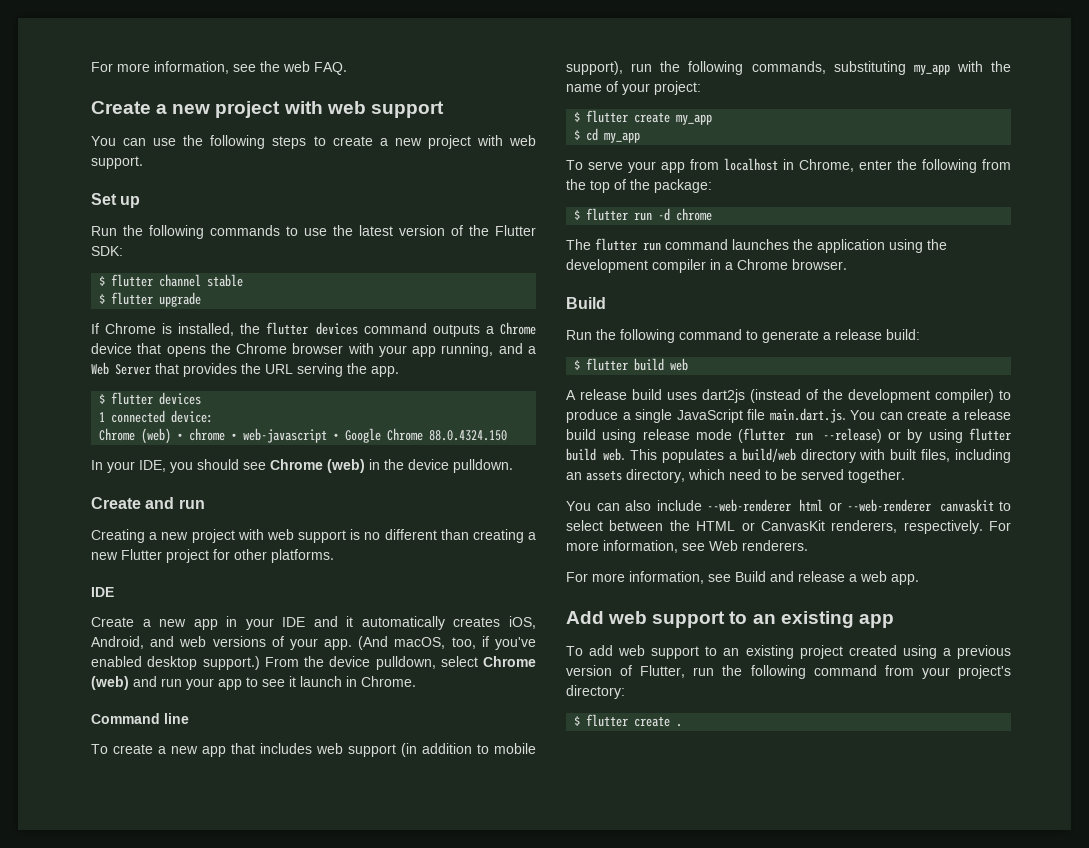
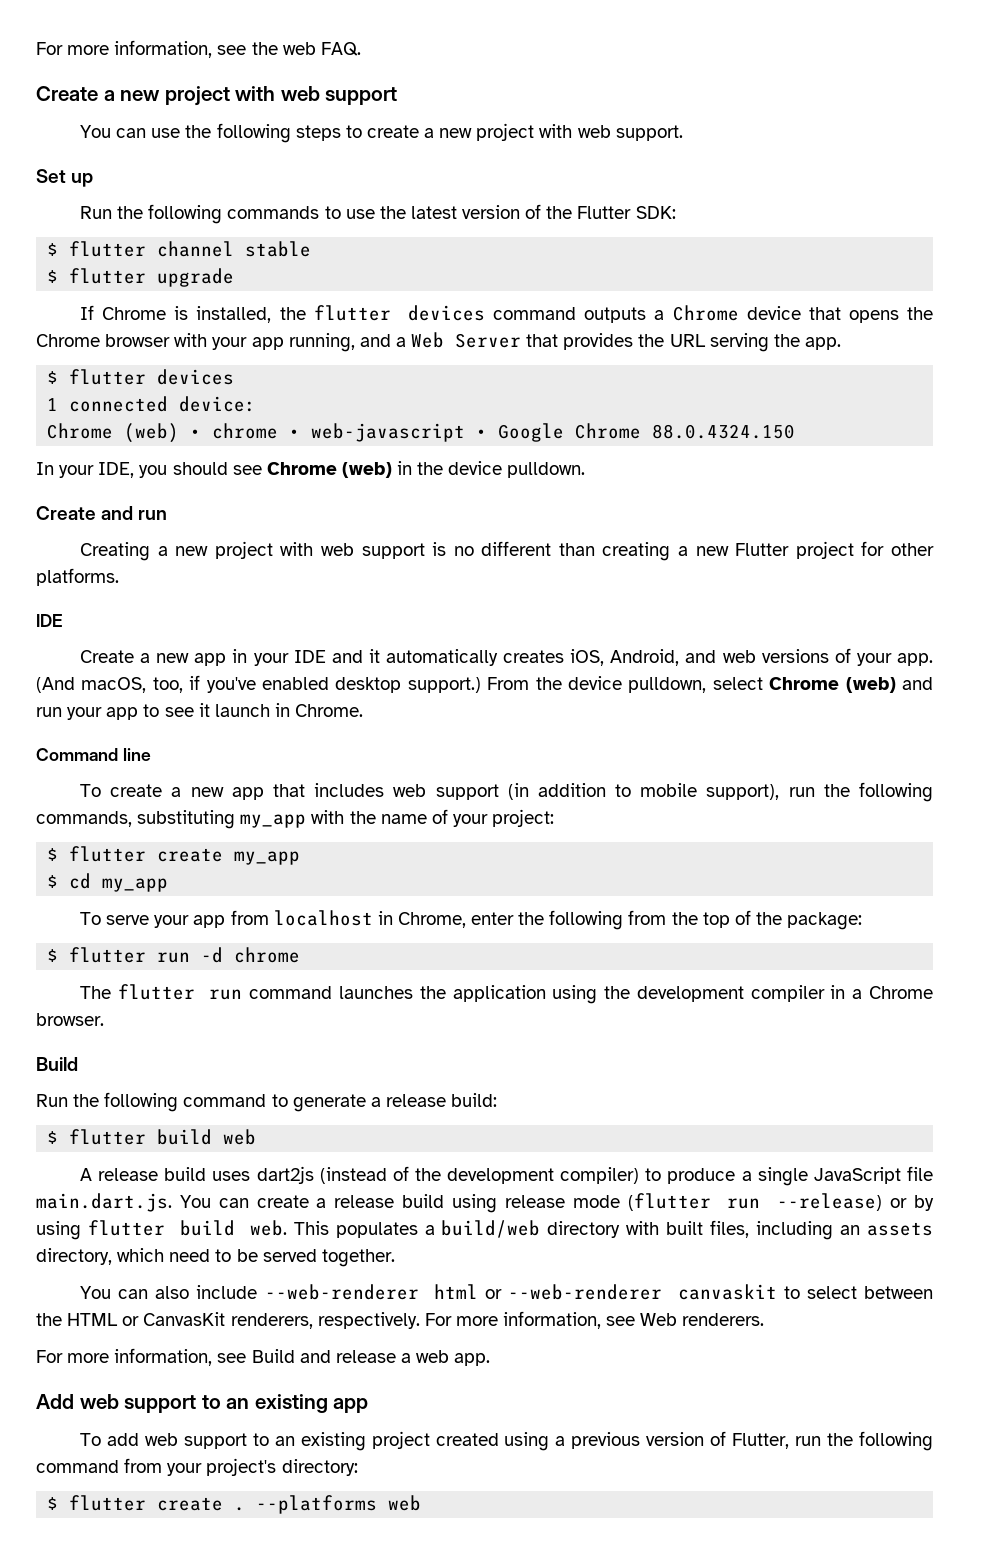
(683, 725) none -> [256,1495,422,1514] --platforms web

